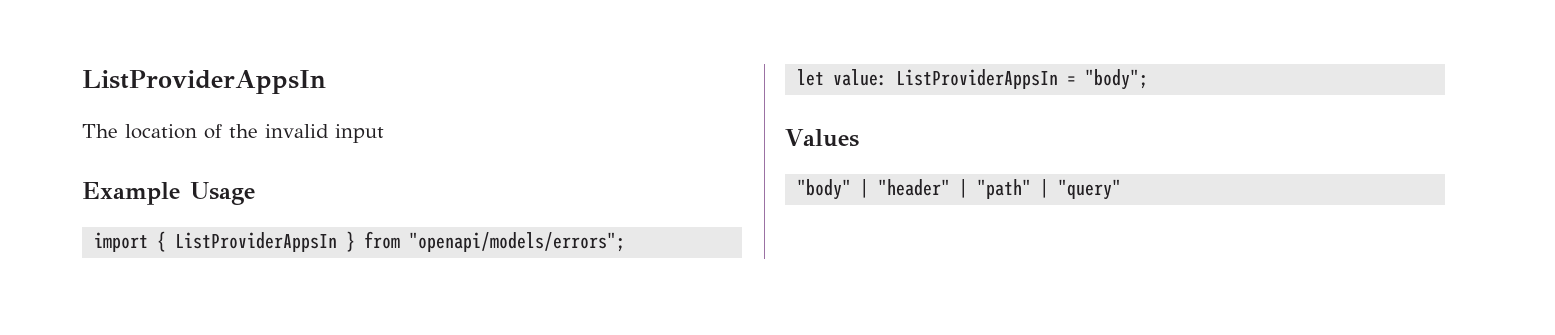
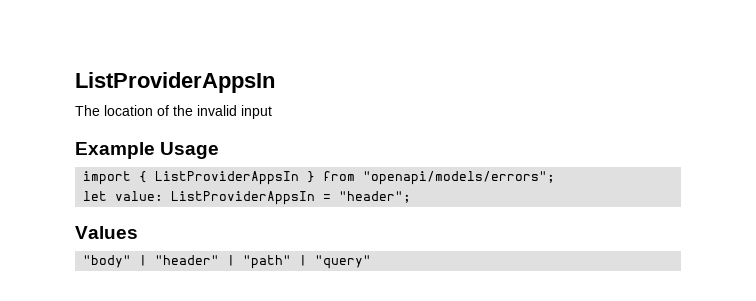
[1085,69,1149,90] "body"; -> [339,191,412,203] "header";

